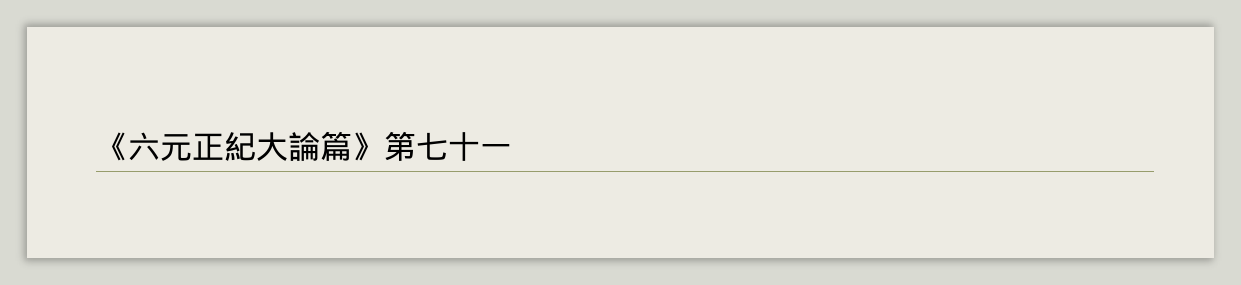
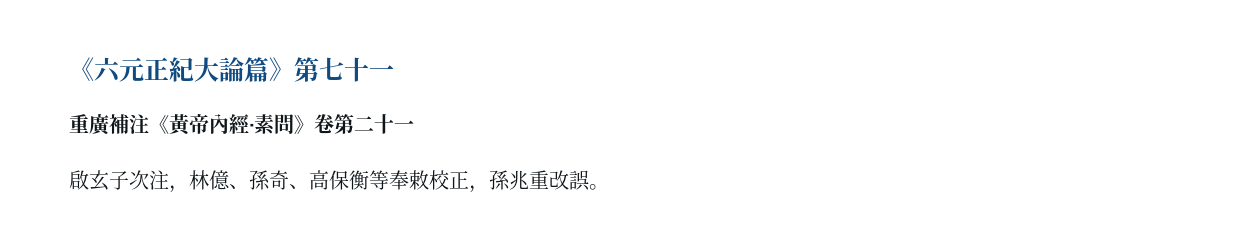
(512, 151) none -> [69,114,414,136] [69,170,609,193] // 重廣補注《黃帝內經·素問》卷第二十一 // 啟玄子次注，林億、孫奇、高保衡等奉敕校正，孫兆重改誤。

